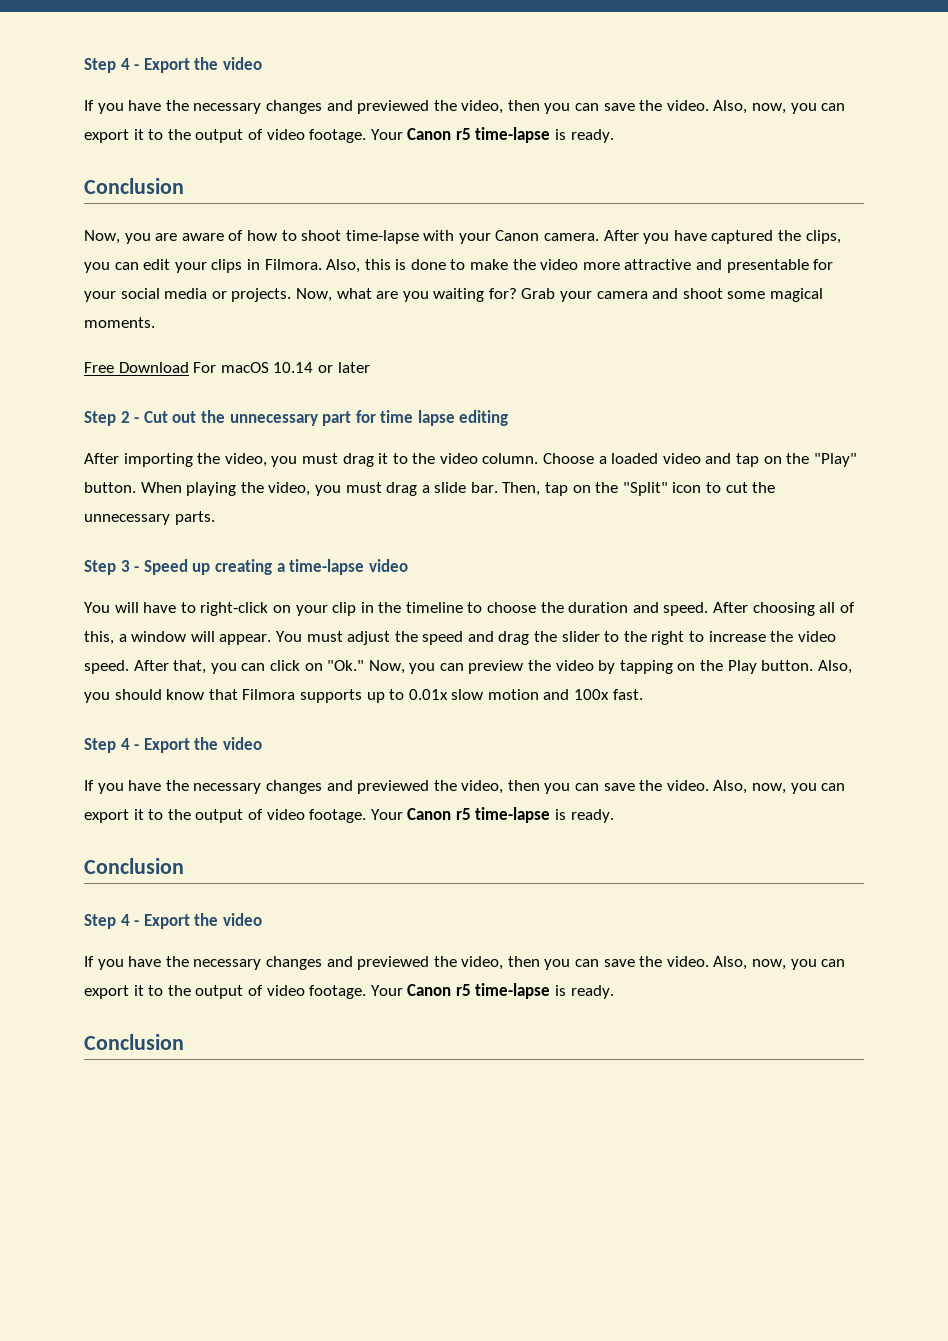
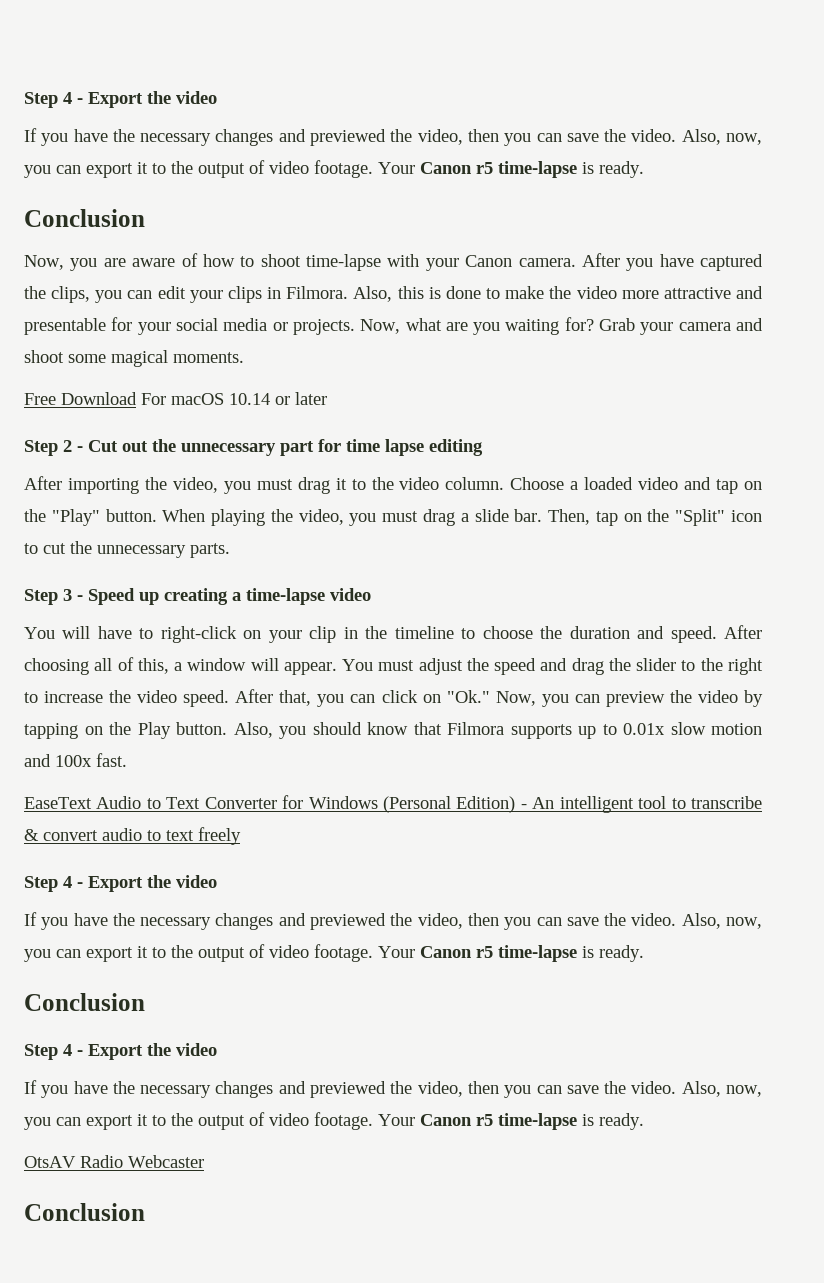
(643, 694) none -> [24,795,763,813] [24,827,241,845] // EaseText Audio to Text Converter for Windows (Personal Edition) - An intelligent tool to transcribe & convert audio to text freely
(614, 992) none -> [24,1155,204,1168] // OtsAV Radio Webcaster

